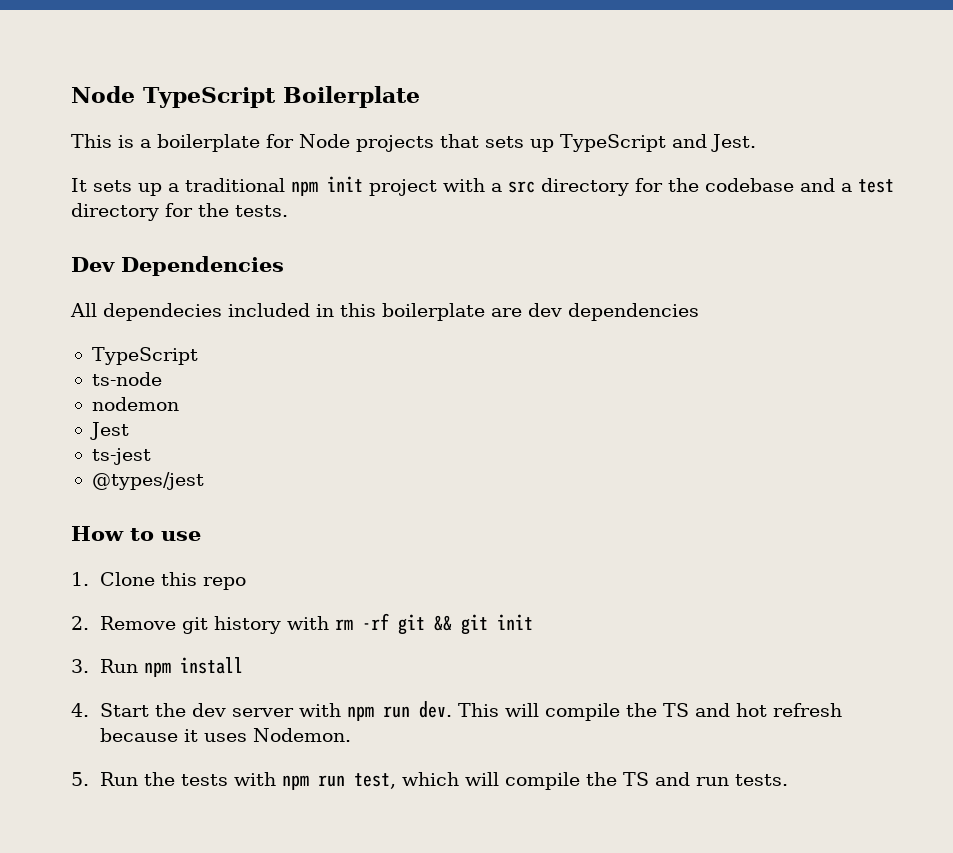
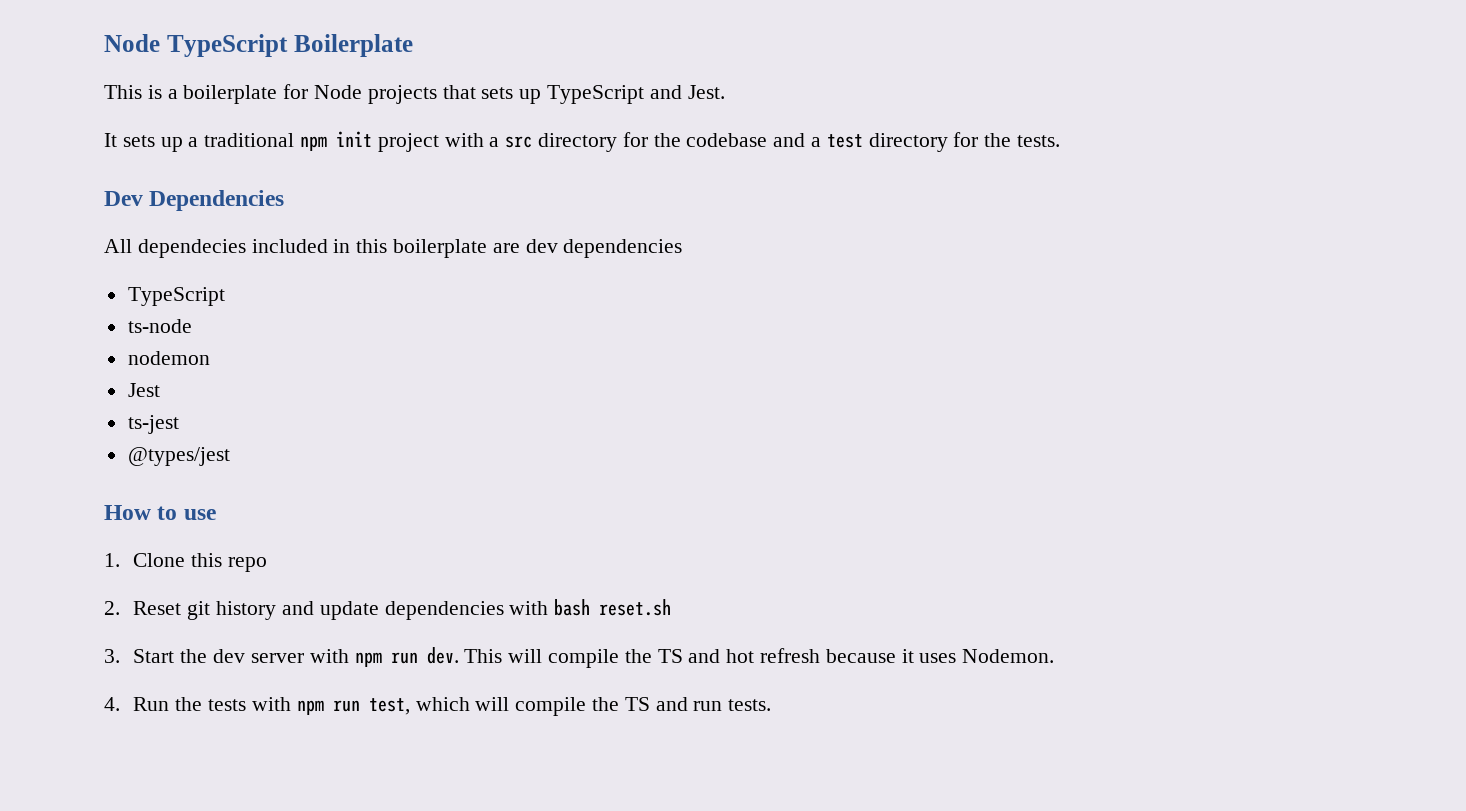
[99,616,176,630] Remove -> [133,601,182,615] Reset
[286,613,533,635] [71,657,243,677] [71,703,89,717] with rm -rf git && git init // 3. Run npm install // 4. -> [281,599,672,620] [104,649,120,663] and update dependencies with bash reset.sh // 3.
[71,772,89,786] 5. -> [104,697,120,711] 4.

